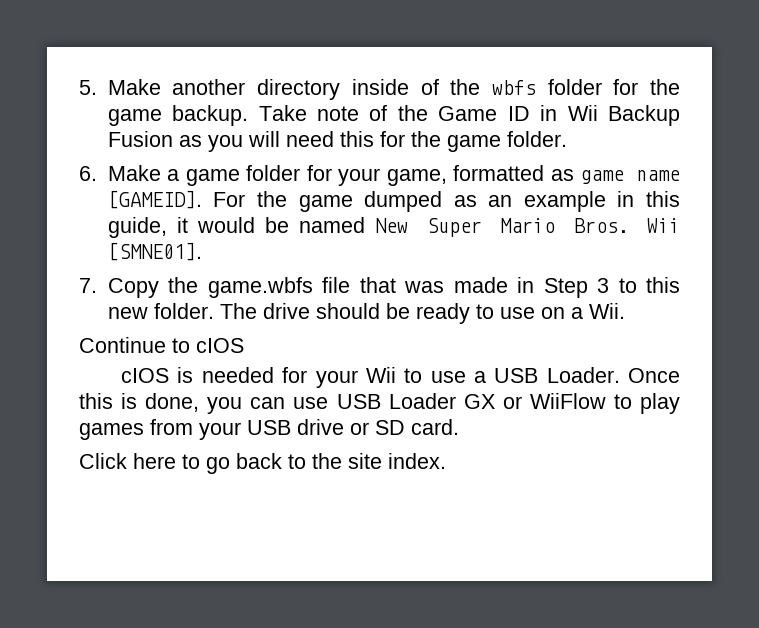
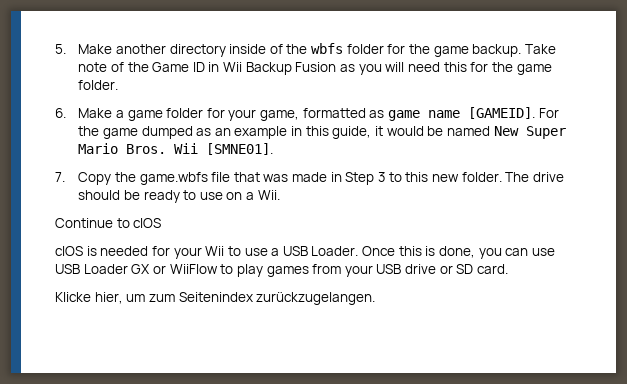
[79,453,446,474] Click here to go back to the site index. -> [55,292,376,305] Klicke hier, um zum Seitenindex zurückzugelangen.

